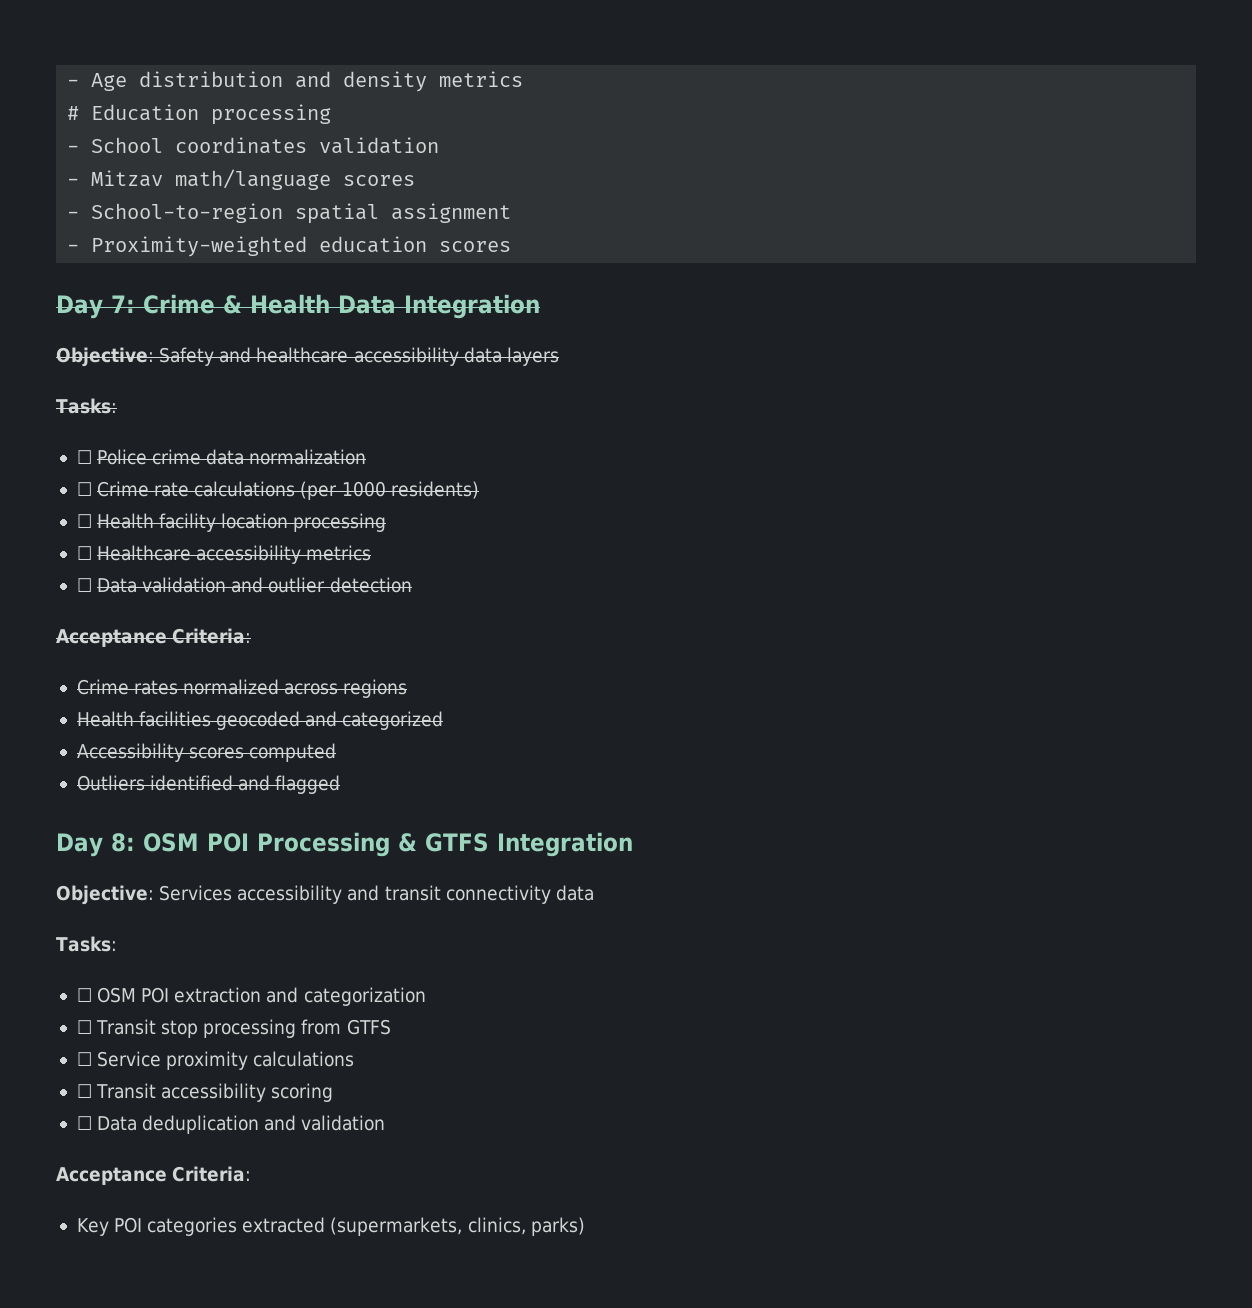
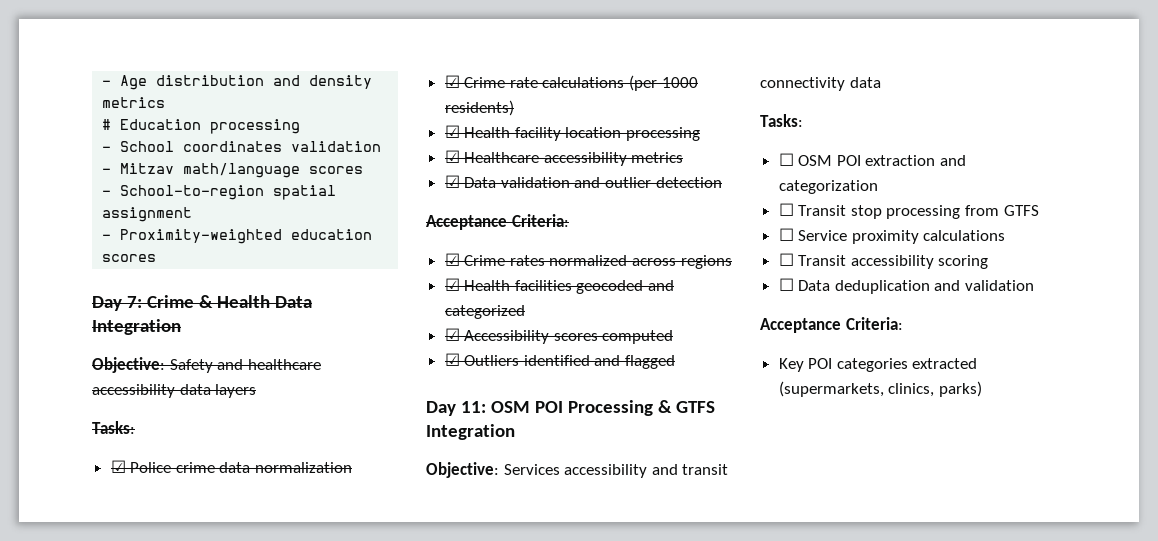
[76,450,92,464] ☐ -> [110,460,126,473] ☑
[76,482,92,496] ☐ -> [444,75,460,88] ☑
[76,514,92,528] ☐ -> [444,125,460,138] ☑
[76,546,92,560] ☐ -> [444,150,460,163] ☑
[76,578,92,592] ☐ -> [444,175,460,188] ☑
(252, 636) none -> [444,253,460,266] ☑
(408, 688) none -> [444,278,460,291] ☑
(444, 720) none -> [444,328,460,341] ☑
(337, 752) none -> [444,353,460,366] ☑
[110,833,135,852] 8: -> [460,401,486,413] 11:

